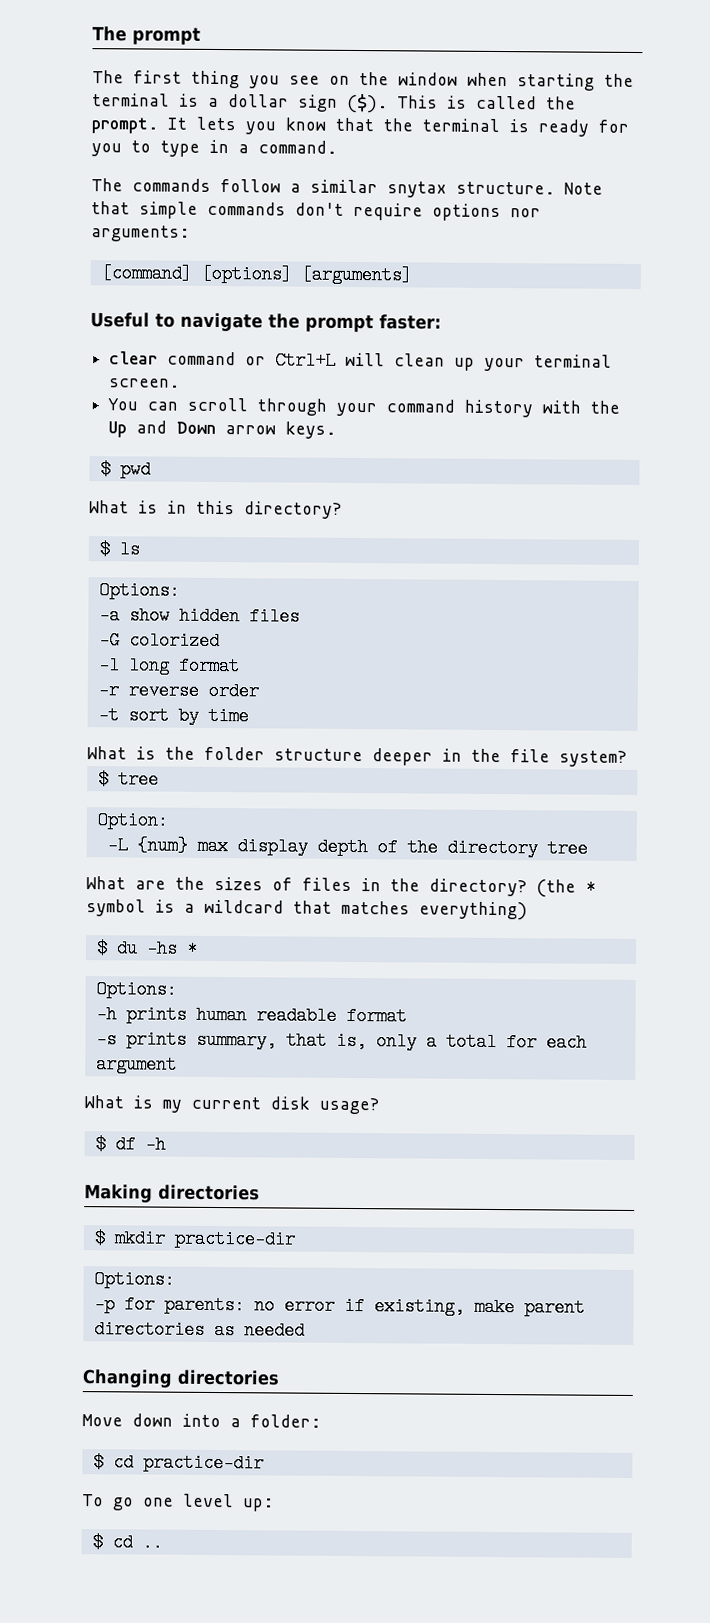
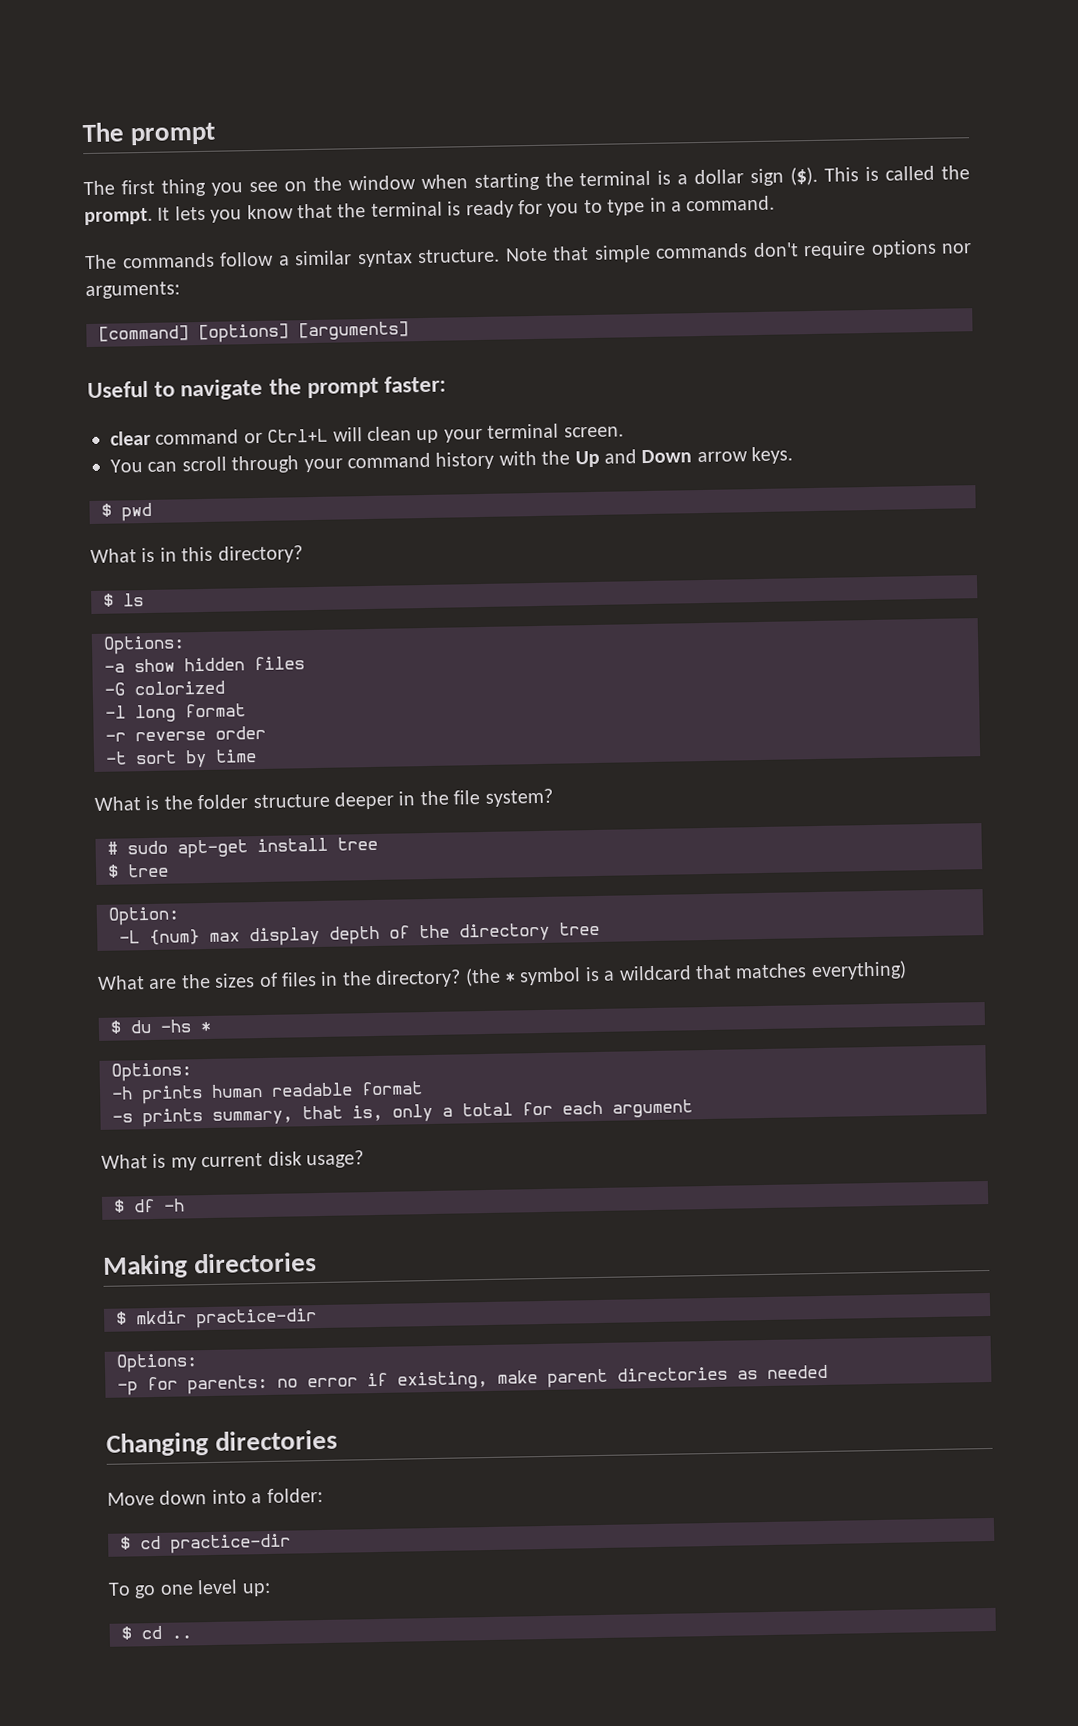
[387,181,447,198] snytax -> [356,250,413,268] syntax
(627, 758) none -> [107,836,378,859] // # sudo apt-get install tree

